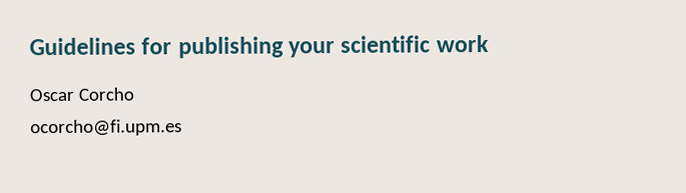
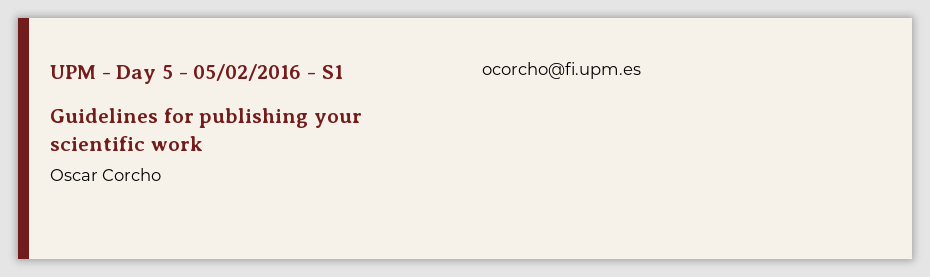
(29, 46) none -> [50,64,343,84] UPM - Day 5 - 05/02/2016 - S1 //

